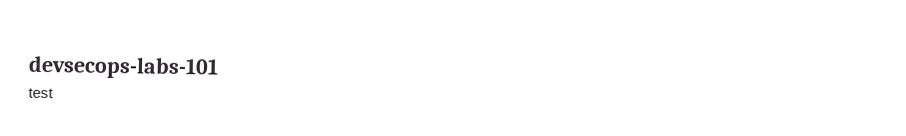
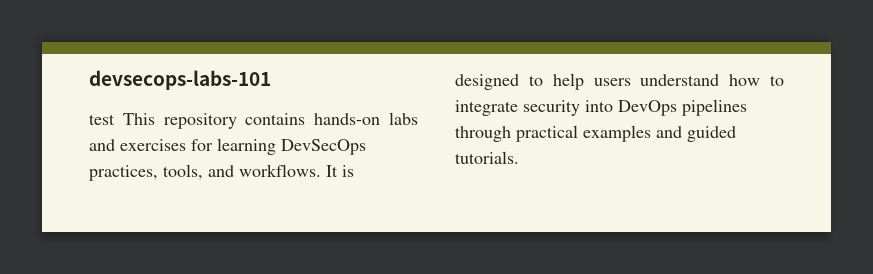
(54, 93) none -> [122,112,419,129] [89,138,366,155] [89,164,354,181] [455,73,784,90] [455,99,747,116] [455,125,736,142] [455,151,519,164] This repository contains hands-on labs and exercises for learning DevSecOps practices, tools, and workflows. It is designed to help users understand how to integrate security into DevOps pipelines through practical examples and guided tutorials.

